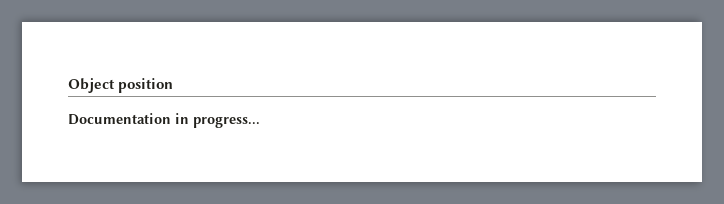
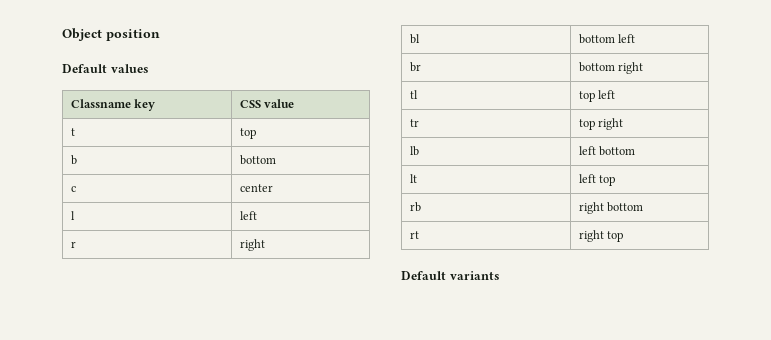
[68,113,260,128] Documentation in progress... -> [62,64,149,73] [70,99,156,111] [239,99,295,108] [70,128,75,136] [239,128,256,139] [70,155,77,165] [239,155,276,165] [70,186,76,192] [239,184,273,192] [70,211,75,220] [239,211,257,220] [70,241,76,248] [239,239,265,251] [409,34,420,44] [578,34,636,44] [409,62,421,72] [578,62,644,74] [409,90,418,99] [578,90,616,102] [409,119,419,127] [578,118,624,130] [409,146,419,156] [578,146,636,156] [409,174,417,183] [578,174,616,186] [409,202,421,212] [578,202,644,214] [409,231,419,239] [578,230,624,242] [401,271,500,280] Default values // Classname key | CSS value // t | top // b | bottom // c | center // l | left // r | right // bl | bottom left // br | bottom right // tl | top left // tr | top right // lb | left bottom // lt | left top // rb | right bottom // rt | right top // Default variants

